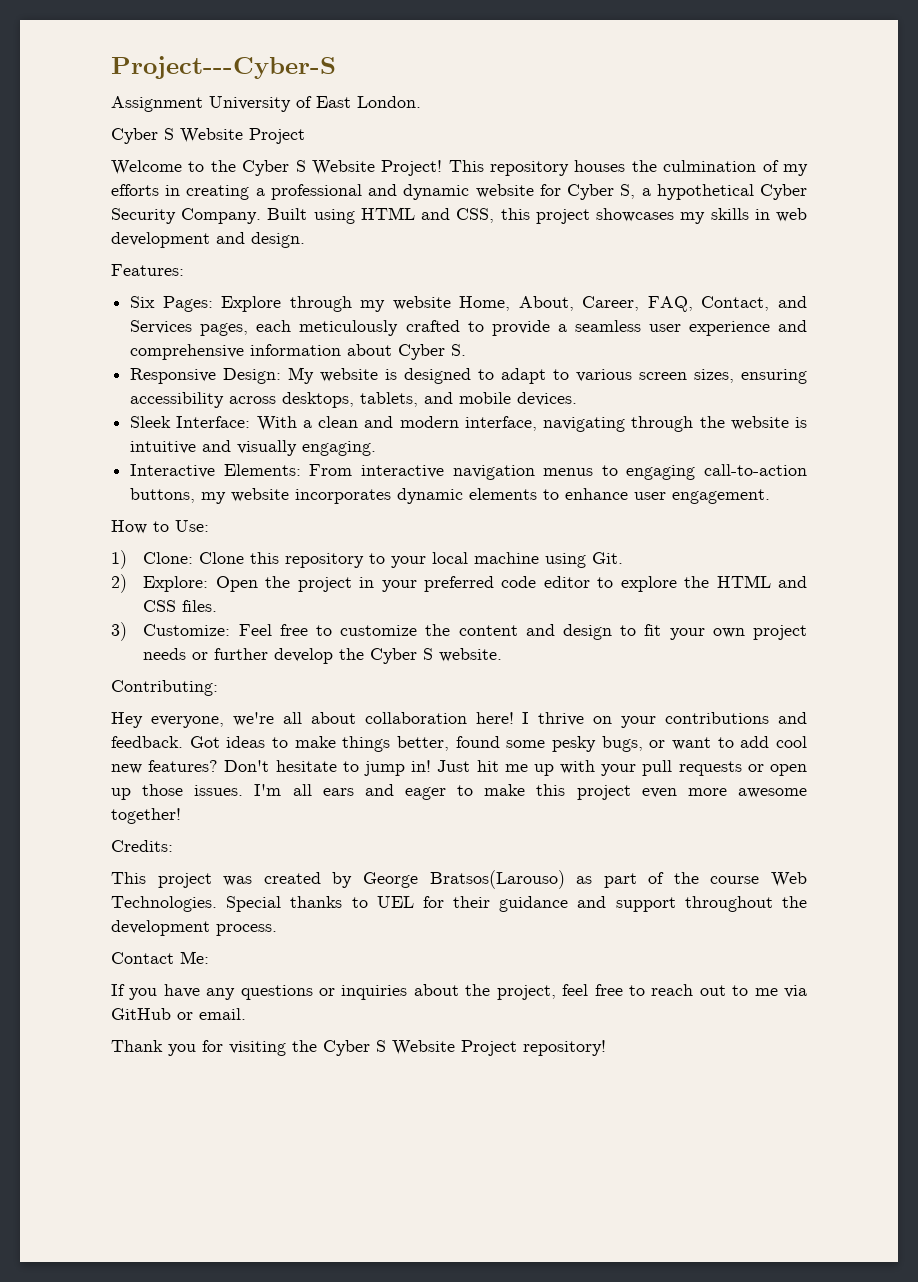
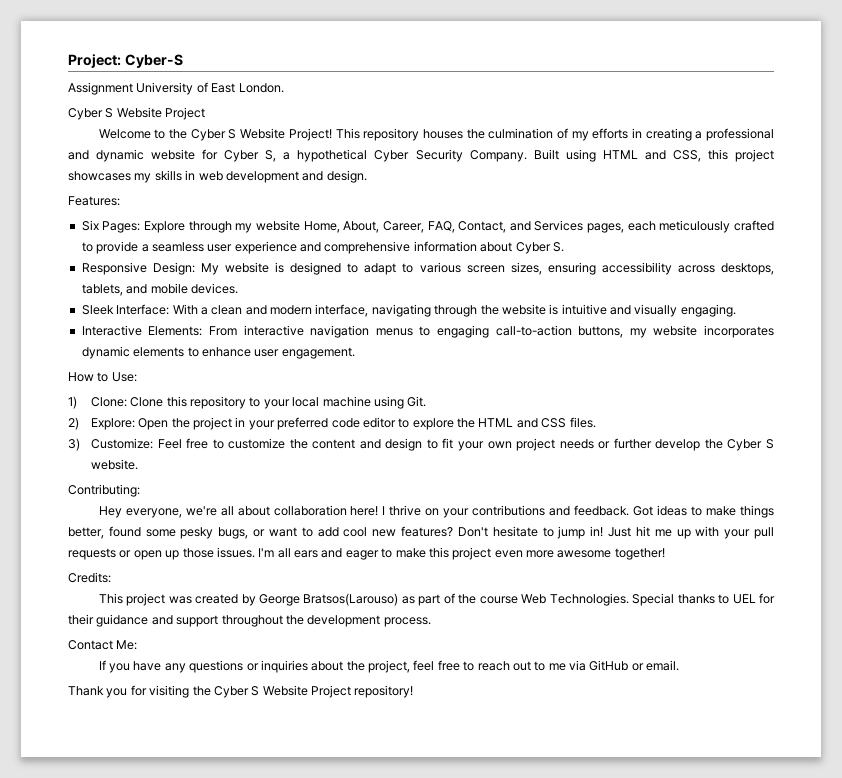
[111,56,336,79] Project---Cyber-S -> [68,54,183,68] Project: Cyber-S

